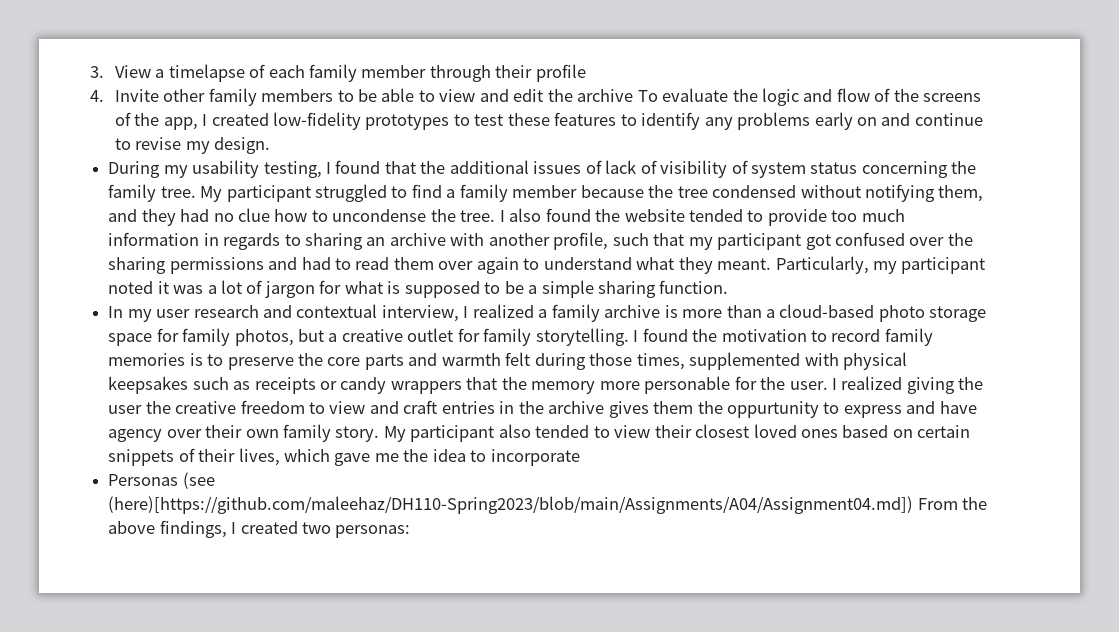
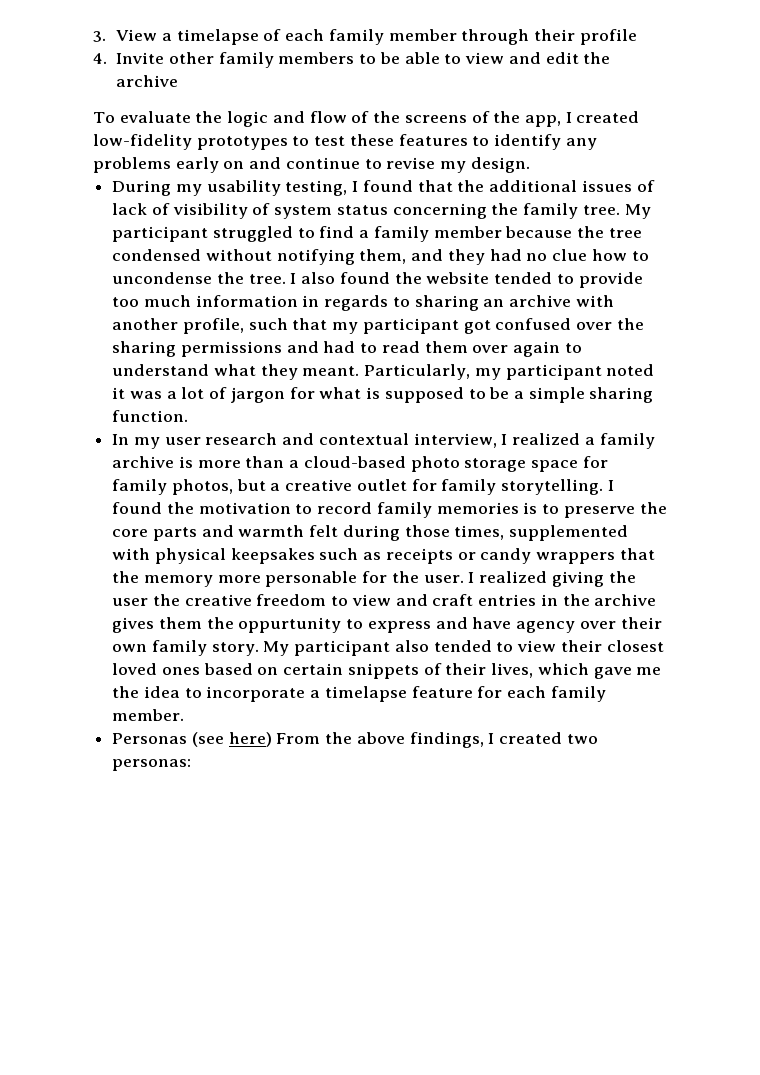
(634, 95) none -> (179, 81) //
(580, 457) none -> [310,686,606,702] [112,709,185,721] a timelapse feature for each family member.
[108,496,914,514] (here)[https://github.com/maleehaz/DH110-Spring2023/blob/main/Assignments/A04/Assignment04.md]) -> [228,732,272,747] here)

